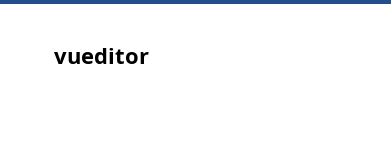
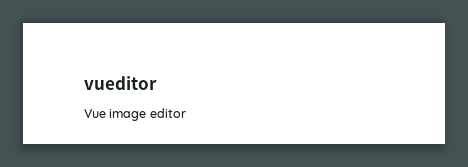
(149, 56) none -> [84,108,186,121] // Vue image editor

